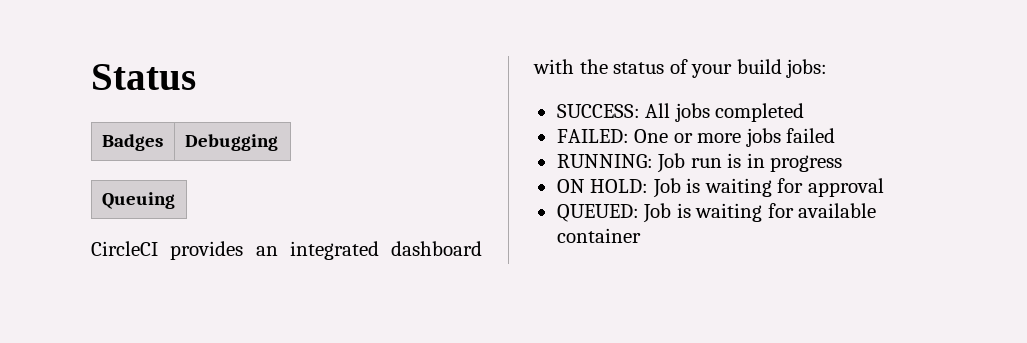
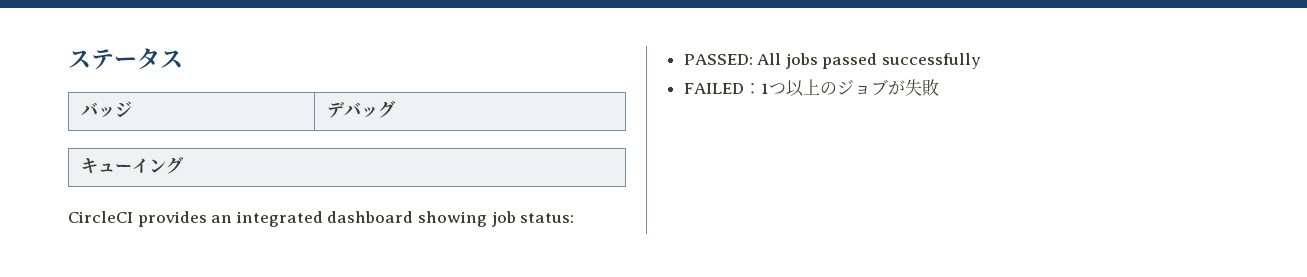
[91,64,196,90] [101,134,163,151] [184,134,278,151] [101,192,175,209] Status // Badges | Debugging // Queuing -> [68,48,183,70] [80,101,132,117] [326,101,395,118] [80,157,183,174] ステータス // バッジ | デバッグ // キューイング
[533,59,828,78] [556,103,805,122] [556,128,836,147] [556,153,843,173] [556,178,884,198] [556,203,877,223] [556,228,641,243] with the status of your build jobs: // SUCCESS: All jobs completed // FAILED: One or more jobs failed // RUNNING: Job run is in progress // ON HOLD: Job is waiting for approval // QUEUED: Job is waiting for available container -> [417,211,575,227] [683,53,982,69] [683,79,939,97] showing job status: // PASSED: All jobs passed successfully // FAILED：1つ以上のジョブが失敗

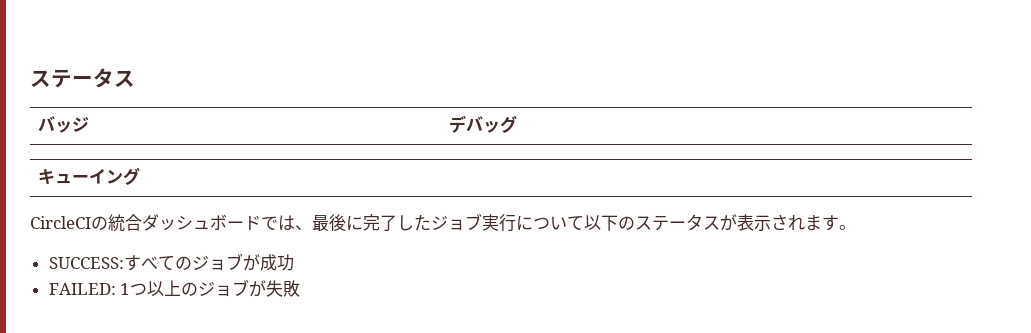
[137,211,575,227] [683,53,982,69] [683,83,761,94] provides an integrated dashboard showing job status: // PASSED: All jobs passed successfully // FAILED： -> [91,213,856,232] [48,253,294,271] [48,283,116,295] の統合ダッシュボードでは、最後に完了したジョブ実行について以下のステータスが表示されます。 // SUCCESS:すべてのジョブが成功 // FAILED:

